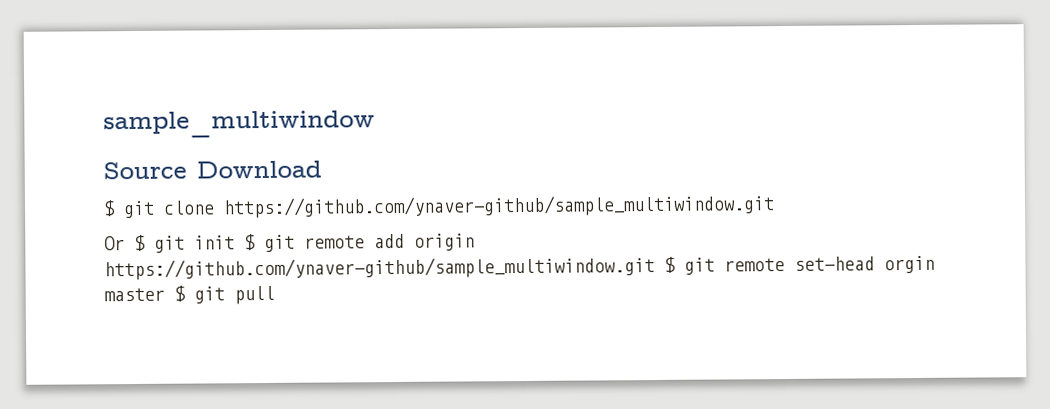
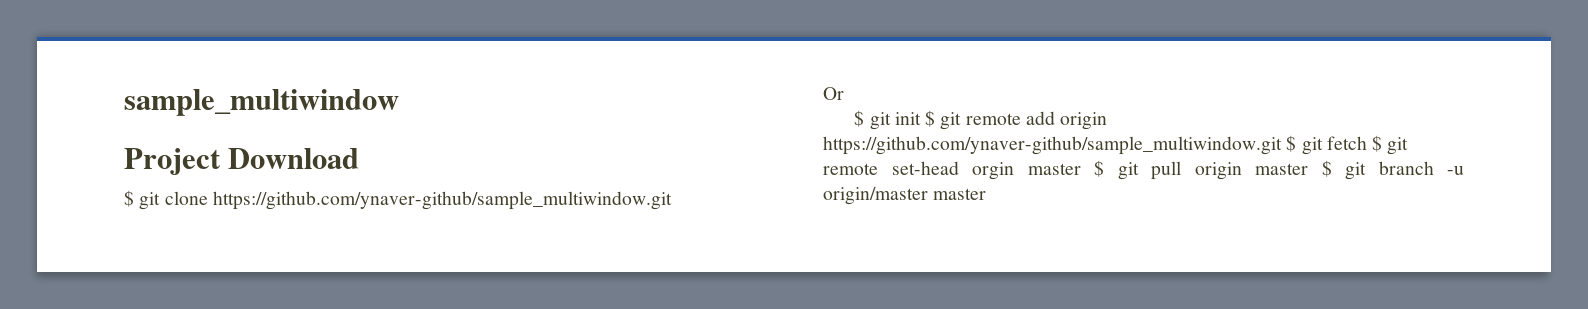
[103,161,187,180] Source -> [124,148,221,175] Project
(125, 243) none -> (844, 93) //
(715, 266) none -> [1326,135,1409,155] fetch $ git
(275, 295) none -> [1194,160,1464,180] [823,187,987,205] origin master $ git branch -u origin/master master

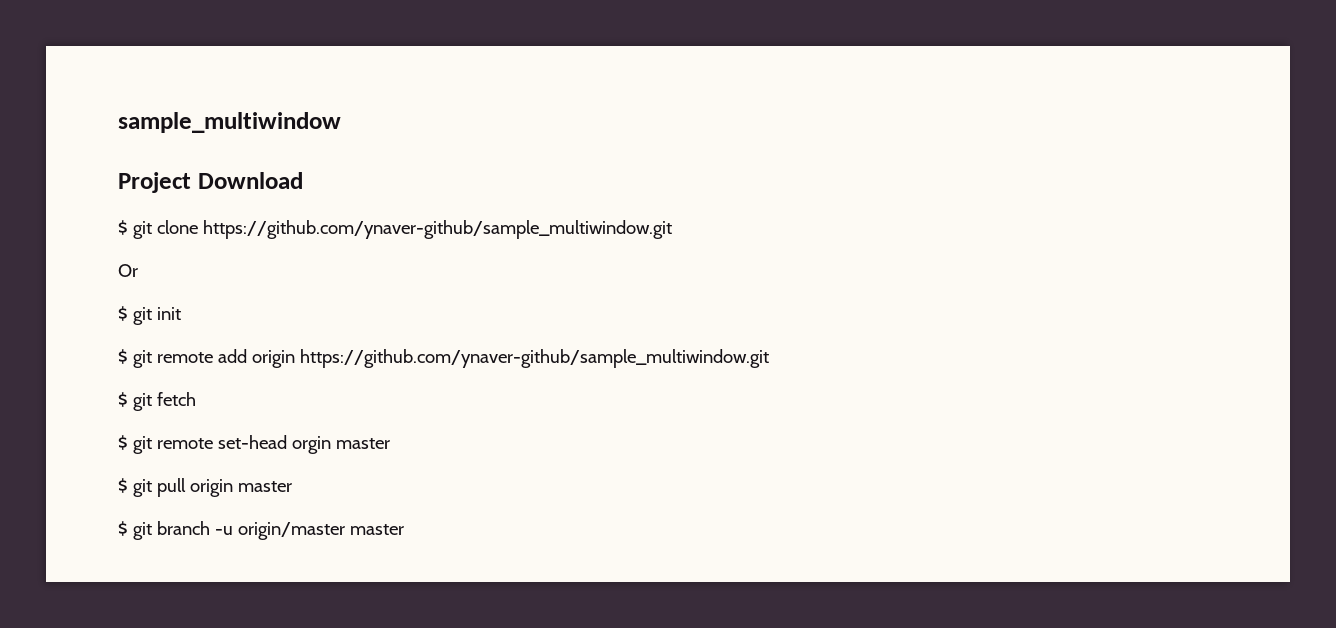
(921, 118) none -> (181, 313) //
(1282, 145) none -> (769, 358) //
(1367, 143) none -> (196, 399) //
(1081, 169) none -> (390, 443) //
(1308, 169) none -> (292, 486) //

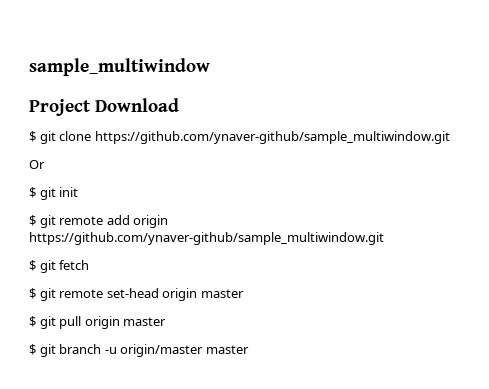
[291,436,331,454] orgin -> [162,288,198,301] origin

